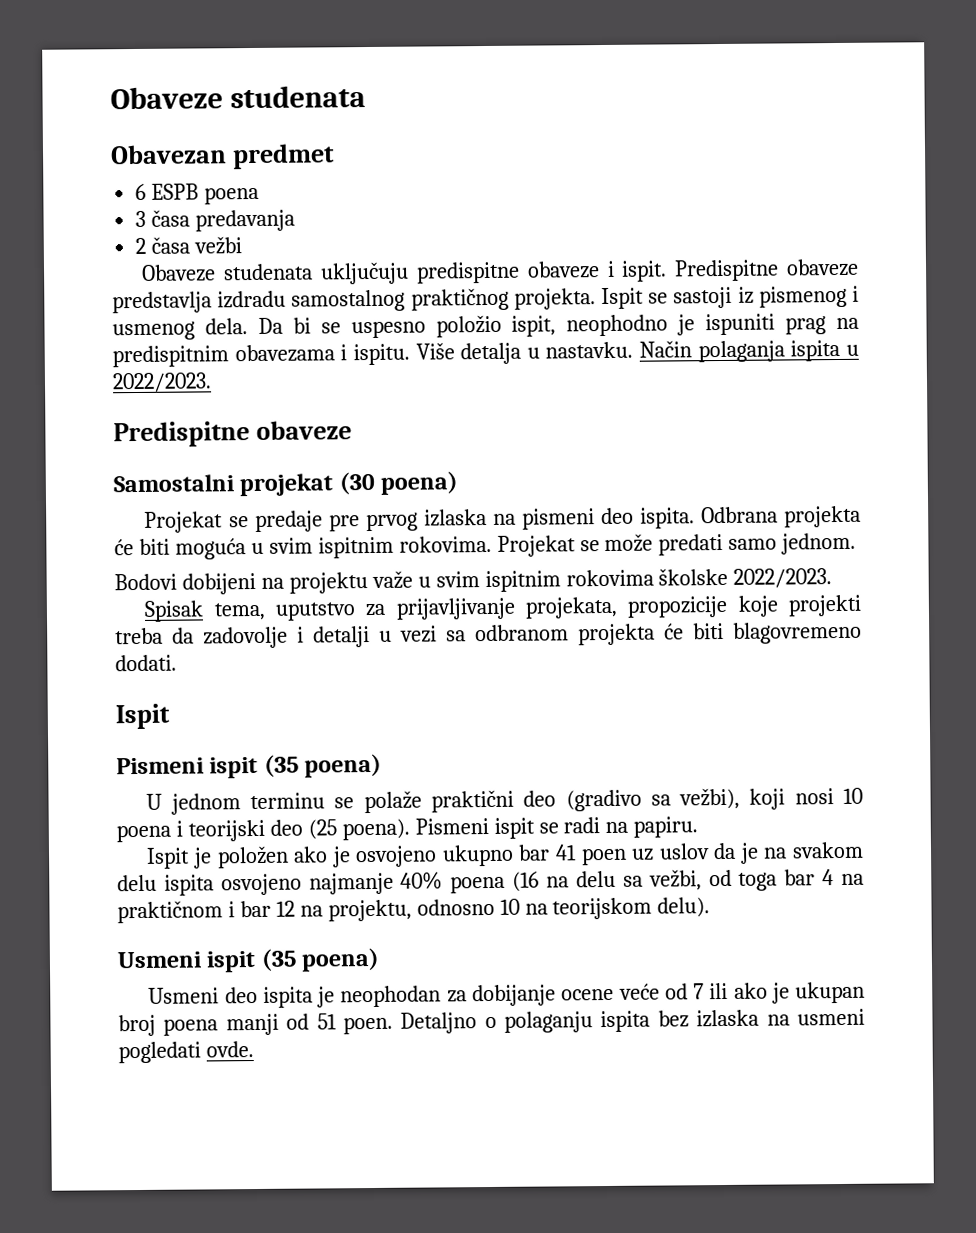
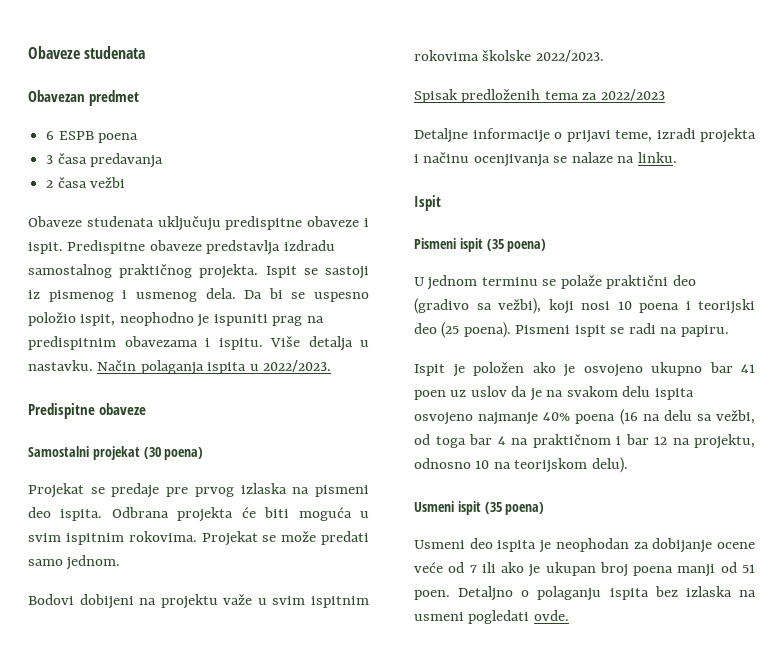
[213,594,863,621] [115,621,862,649] [115,654,177,672] tema, uputstvo za prijavljivanje projekata, propozicije koje projekti treba da zadovolje i detalji u vezi sa odbranom projekta će biti blagovremeno dodati. -> [461,89,665,103] [414,128,756,143] [414,152,677,167] predloženih tema za 2022/2023 // Detaljne informacije o prijavi teme, izradi projekta i načinu ocenjivanja se nalaze na linku.

